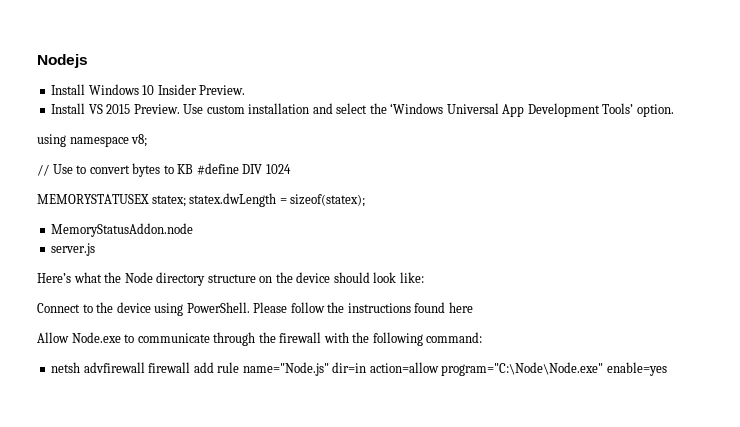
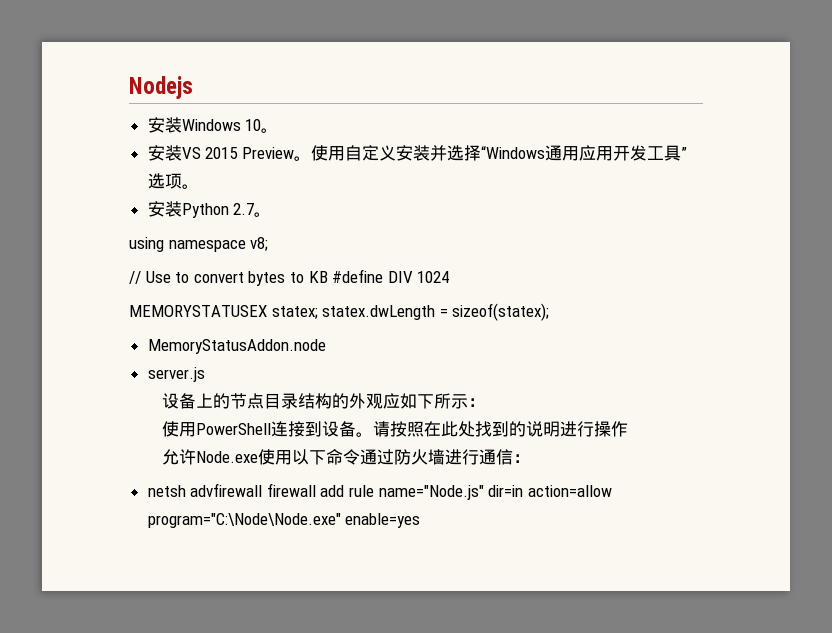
[51,84,86,95] Install -> [147,117,182,133] 安装
[157,84,246,95] [51,103,674,117] Insider Preview. // Install VS 2015 Preview. Use custom installation and select the ‘Windows Universal App Development Tools’ option. -> [261,128,279,133] [147,145,687,161] [147,173,199,189] [147,201,272,218] 。 // 安装VS 2015 Preview。使用自定义安装并选择“Windows通用应用开发工具”选项。 // 安装Python 2.7。
[37,272,424,286] [37,302,473,316] [37,332,483,346] Here’s what the Node directory structure on the device should look like: // Connect to the device using PowerShell. Please follow the instructions found here // Allow Node.exe to communicate through the firewall with the following command: -> [161,393,485,409] [161,421,628,437] [161,449,530,465] 设备上的节点目录结构的外观应如下所示： // 使用PowerShell连接到设备。请按照在此处找到的说明进行操作 // 允许Node.exe使用以下命令通过防火墙进行通信：

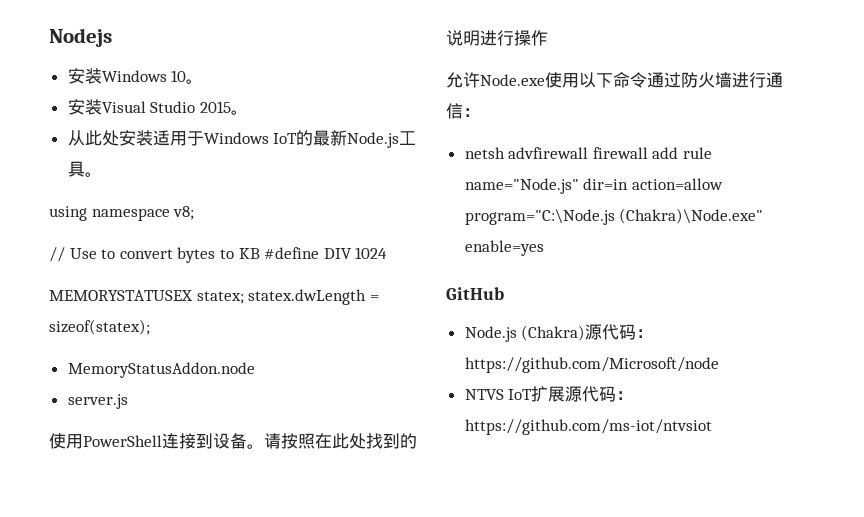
[181,145,687,161] [147,173,199,189] [147,201,255,218] VS 2015 Preview。使用自定义安装并选择“Windows通用应用开发工具”选项。 // 安装Python 2.7 -> [101,101,248,115] [67,130,417,148] [67,161,85,177] Visual Studio 2015。 // 从此处安装适用于Windows IoT的最新Node.js工具
[161,393,485,409] // 设备上的节点目录结构的外观应如下所示： -> (128, 401) none
[147,513,341,528] program="C:\Node\Node.exe" -> [464,208,764,225] program="C:\Node.js (Chakra)\Node.exe"
(421, 520) none -> [446,287,504,300] [464,324,654,342] [464,357,719,373] [464,386,634,402] [464,419,712,435] // GitHub // Node.js (Chakra)源代码：https://github.com/Microsoft/node // NTVS IoT扩展源代码：https://github.com/ms-iot/ntvsiot

